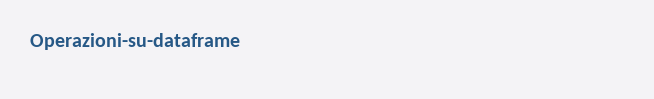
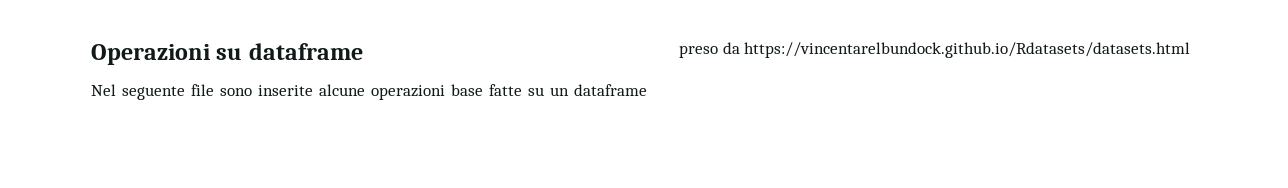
[30,33,240,50] Operazioni-su-dataframe -> [91,43,363,65] [91,84,647,100] [679,42,1191,58] Operazioni su dataframe // Nel seguente file sono inserite alcune operazioni base fatte su un dataframe preso da https://vincentarelbundock.github.io/Rdatasets/datasets.html

